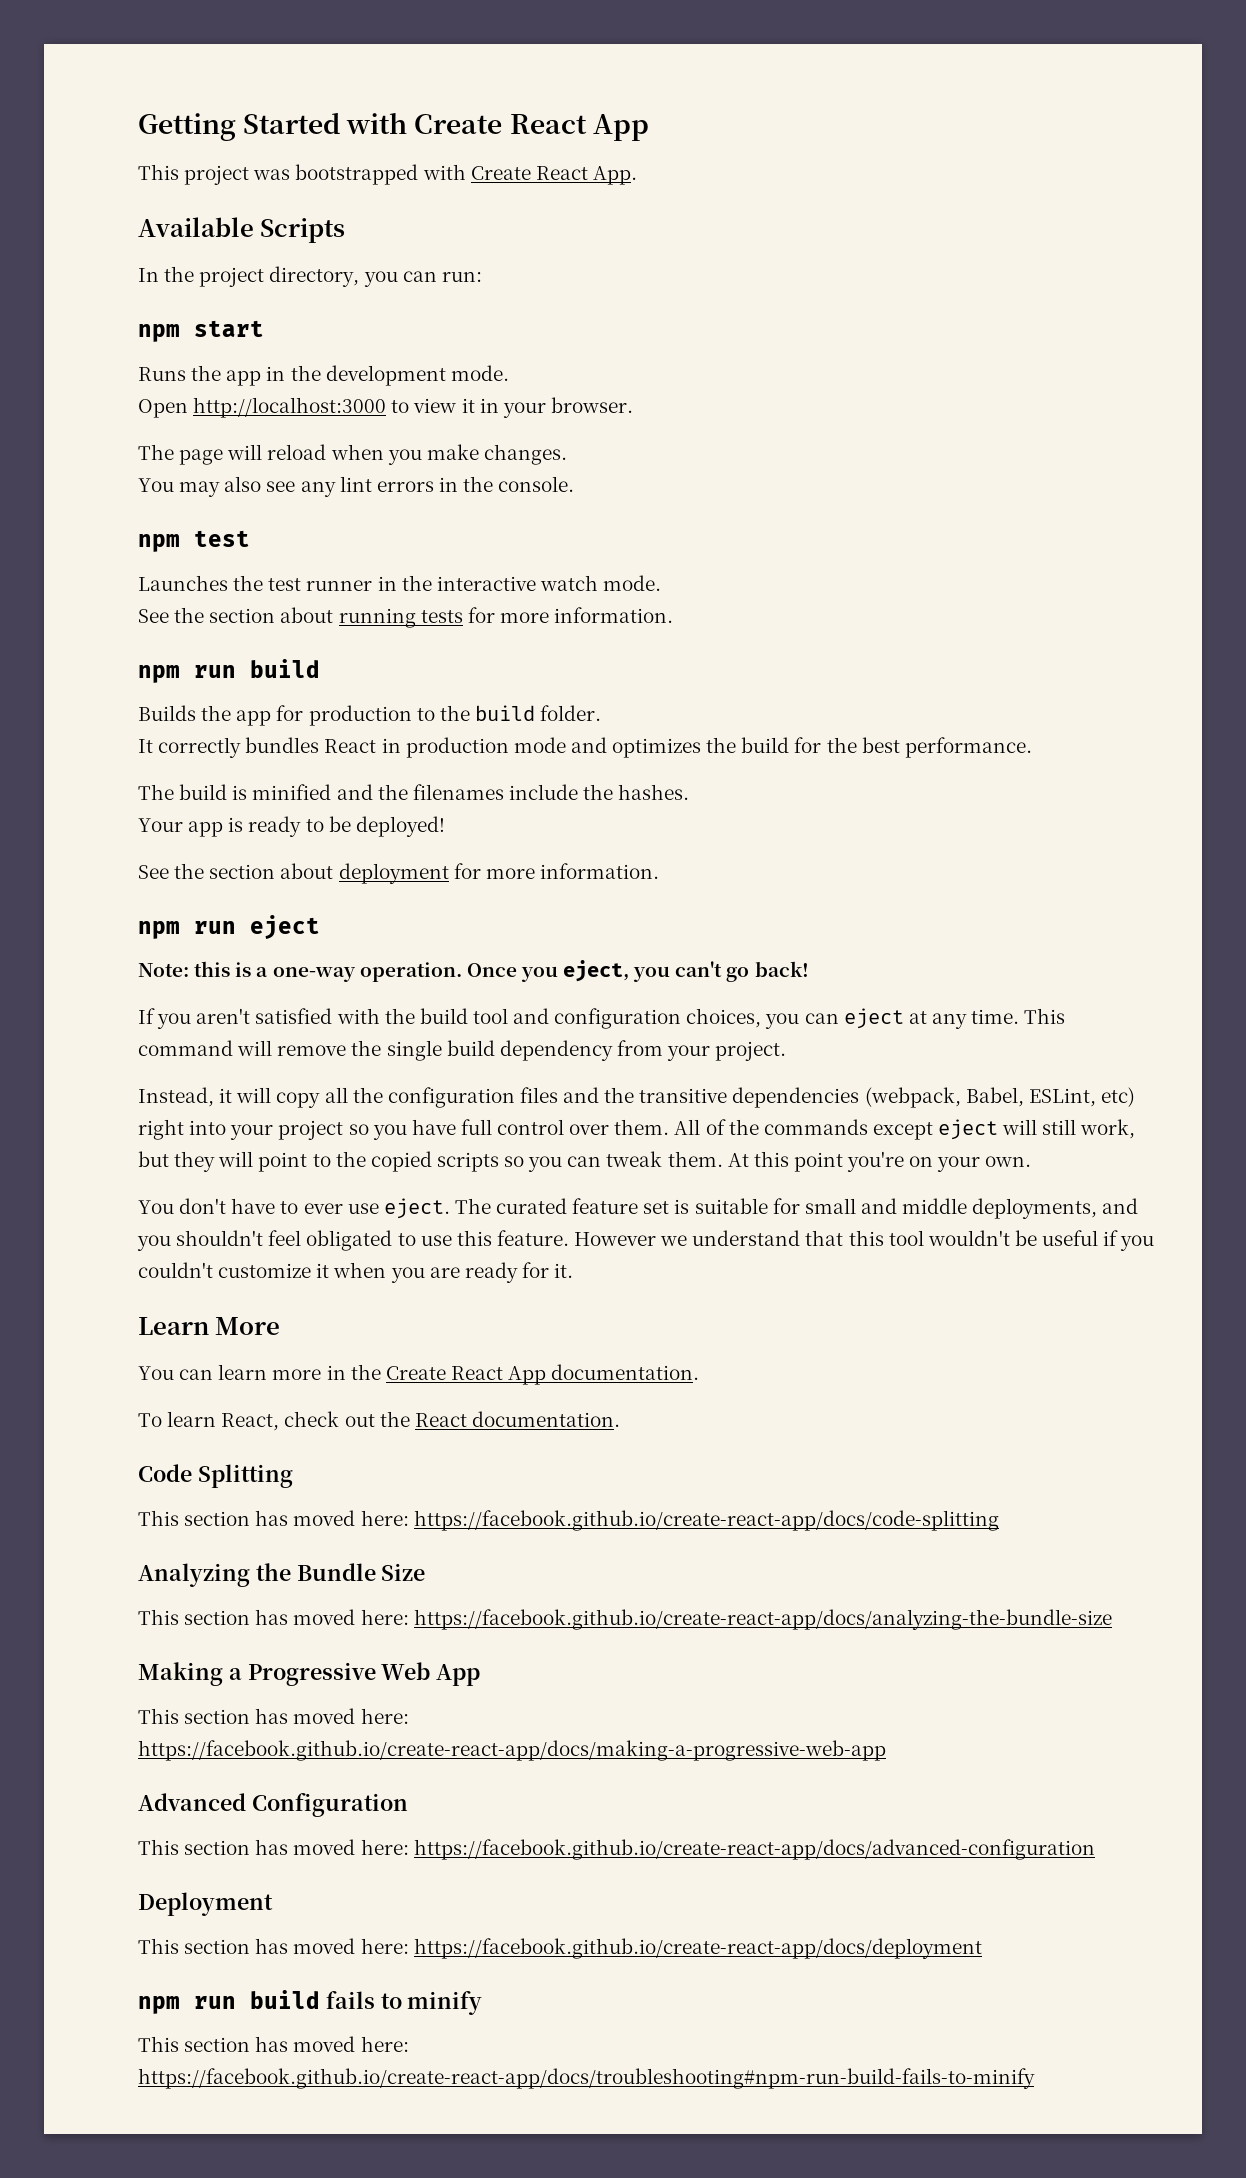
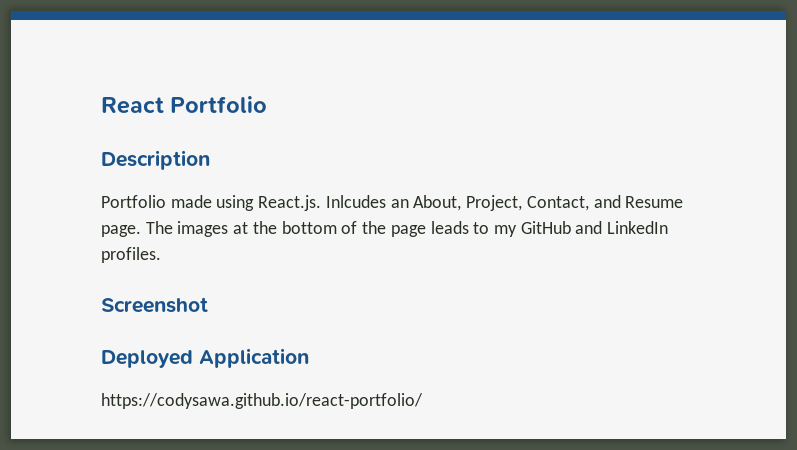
[138,112,649,141] [138,164,637,185] [138,217,346,243] [138,266,482,287] [138,320,264,342] [138,365,509,386] [138,397,633,418] [138,444,567,465] [138,476,575,497] [138,530,250,552] [138,575,662,591] [138,607,674,628] [138,659,320,683] [138,705,602,726] [138,737,1032,758] [138,784,690,800] [138,816,445,837] [138,863,659,884] [138,915,320,940] [138,960,809,982] [138,1008,1066,1029] [138,1040,787,1061] [138,1087,1135,1108] [138,1119,1136,1140] [138,1151,1032,1172] [138,1198,1139,1219] [137,1230,1155,1251] [138,1262,574,1283] [138,1317,281,1335] [138,1364,700,1385] [138,1411,620,1431] [138,1464,293,1488] [138,1510,999,1531] [138,1563,426,1587] [138,1609,1112,1630] [138,1662,481,1686] [138,1708,409,1724] [138,1740,886,1761] [138,1793,408,1817] [138,1839,1095,1860] [138,1892,273,1916] [138,1938,982,1959] [138,1990,483,2015] [138,2036,409,2052] [138,2068,1035,2089] Getting Started with Create React App // This project was bootstrapped with Create React App. // Available Scripts // In the project directory, you can run: // npm start // Runs the app in the development mode. // Open http://localhost:3000 to view it in your browser. // The page will reload when you make changes. // You may also see any lint errors in the console. // npm test // Launches the test runner in the interactive watch mode. // See the section about running tests for more information. // npm run build // Builds the app for production to the build folder. // It correctly bundles React in production mode and optimizes the build for the best performance. // The build is minified and the filenames include the hashes. // Your app is ready to be deployed! // See the section about deployment for more information. // npm run eject // Note: this is a one-way operation. Once you eject, you can't go back! // If you aren't satisfied with the build tool and configuration choices, you can eject at any time. This command will remove the single build dependency from your project. // Instead, it will copy all the configuration files and the transitive dependencies (webpack, Babel, ESLint, etc) right into your project so you have full control over them. All of the commands except eject will still work, but they will point to the copied scripts so you can tweak them. At this point you're on your own. // You don't have to ever use eject. The curated feature set is suitable for small and middle deployments, and you shouldn't feel obligated to use this feature. However we understand that this tool wouldn't be useful if you couldn't customize it when you are ready for it. // Learn More // You can learn more in the Create React App documentation. // To learn React, check out the React documentation. // Code Splitting // This section has moved here: https://facebook.github.io/create-react-app/docs/code-splitting // Analyzing the Bundle Size // This section has moved here: https://facebook.github.io/create-react-app/docs/analyzing-the-bundle-size // Making a Progressive Web App // This section has moved here: https://facebook.github.io/create-react-app/docs/making-a-progressive-web-app // Advanced Configuration // This section has moved here: https://facebook.github.io/create-react-app/docs/advanced-configuration // Deployment // This section has moved here: https://facebook.github.io/create-react-app/docs/deployment // npm run build fails to minify // This section has moved here: https://facebook.github.io/create-react-app/docs/troubleshooting#npm-run-build-fails-to-minify -> [101,96,268,114] [101,150,210,170] [101,195,684,211] [101,221,669,237] [101,247,161,263] [101,297,208,313] [101,348,309,368] [101,393,423,409] React Portfolio // Description // Portfolio made using React.js. Inlcudes an About, Project, Contact, and Resume page. The images at the bottom of the page leads to my GitHub and LinkedIn profiles. // Screenshot // Deployed Application // https://codysawa.github.io/react-portfolio/

